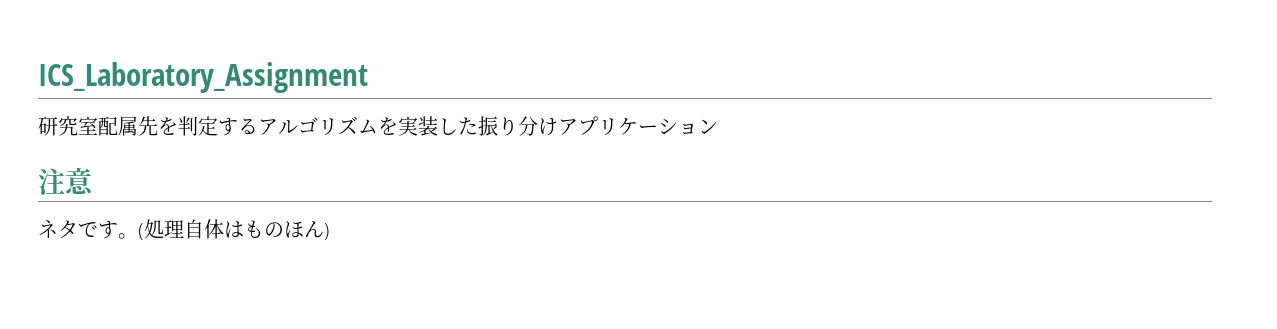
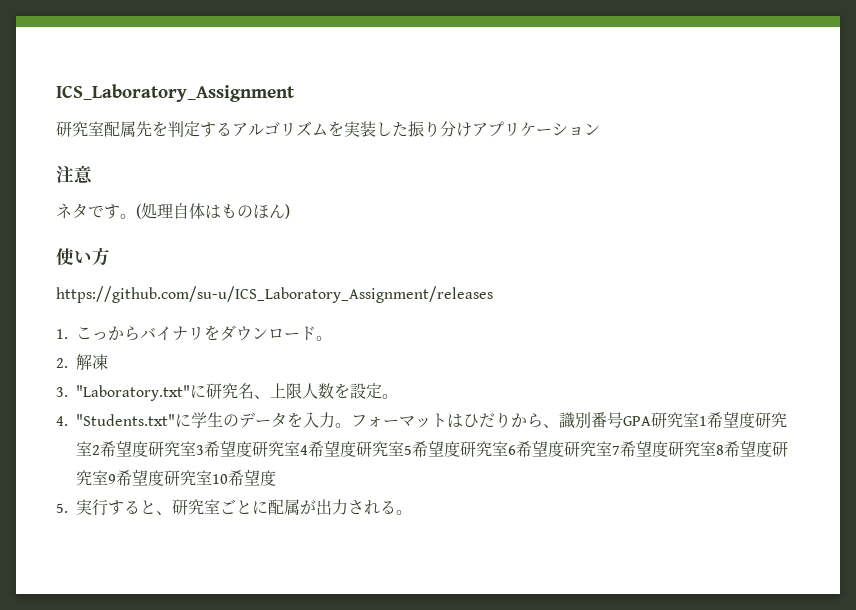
(330, 231) none -> [56,247,110,266] [56,286,493,303] [56,325,332,341] [56,354,108,370] [56,383,398,401] [56,411,787,429] [76,440,788,457] [76,469,276,486] [56,499,412,516] // 使い方 // https://github.com/su-u/ICS_Laboratory_Assignment/releases // 1.こっからバイナリをダウンロード。 // 2.解凍 // 3. "Laboratory.txt"に研究名、上限人数を設定。 // 4. "Students.txt"に学生のデータを入力。フォーマットはひだりから、識別番号GPA研究室1希望度研究室2希望度研究室3希望度研究室4希望度研究室5希望度研究室6希望度研究室7希望度研究室8希望度研究室9希望度研究室10希望度 // 5.実行すると、研究室ごとに配属が出力される。

